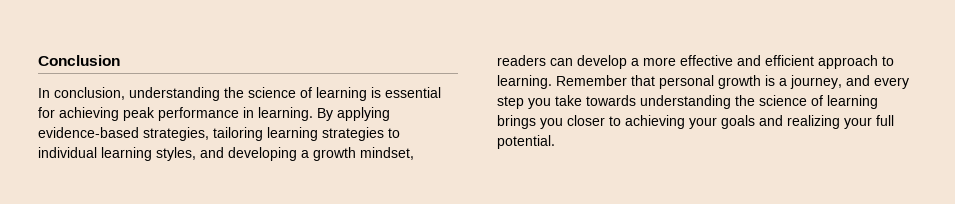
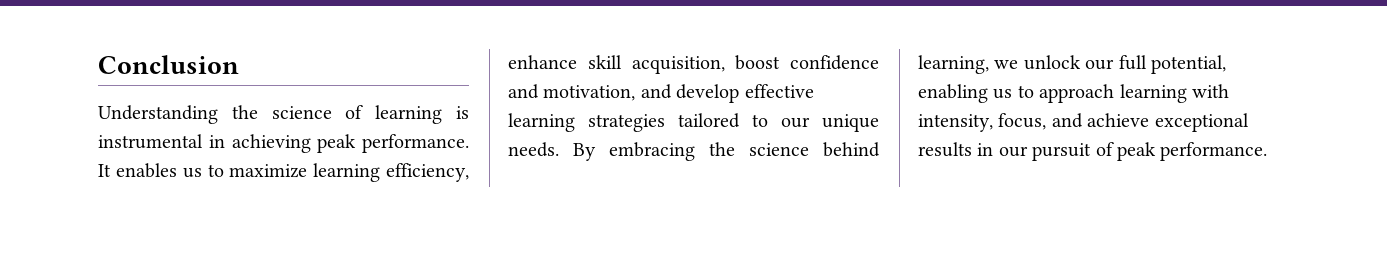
[38,87,220,101] In conclusion, understanding -> [98,105,218,124] Understanding
[385,87,441,98] [38,107,390,121] [38,127,400,141] [38,147,414,161] [497,55,894,69] [497,75,909,89] [497,95,878,109] [497,115,894,129] [497,135,555,149] essential for achieving peak performance in learning. By applying evidence-based strategies, tailoring learning strategies to individual learning styles, and developing a growth mindset, readers can develop a more effective and efficient approach to learning. Remember that personal growth is a journey, and every step you take towards understanding the science of learning brings you closer to achieving your goals and realizing your full potential. -> [98,134,469,153] [98,163,469,182] [508,55,879,74] [508,84,814,103] [508,113,879,132] [508,142,880,161] [918,55,1226,74] [918,84,1229,103] [918,113,1249,132] [918,142,1268,161] instrumental in achieving peak performance. It enables us to maximize learning efficiency, enhance skill acquisition, boost confidence and motivation, and develop effective learning strategies tailored to our unique needs. By embracing the science behind learning, we unlock our full potential, enabling us to approach learning with intensity, focus, and achieve exceptional results in our pursuit of peak performance.

